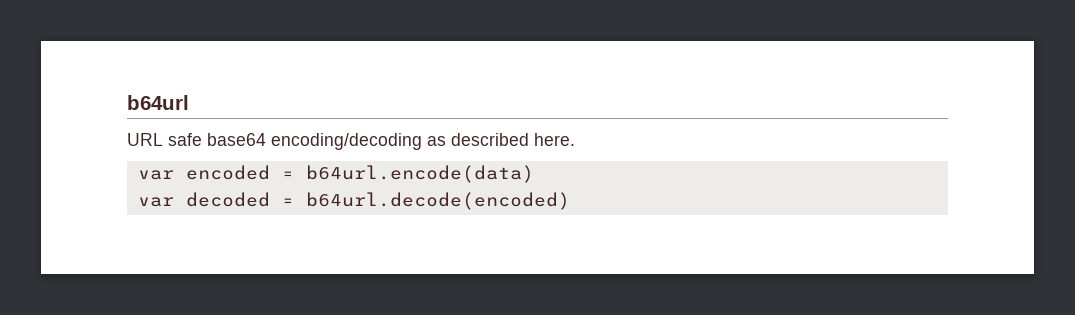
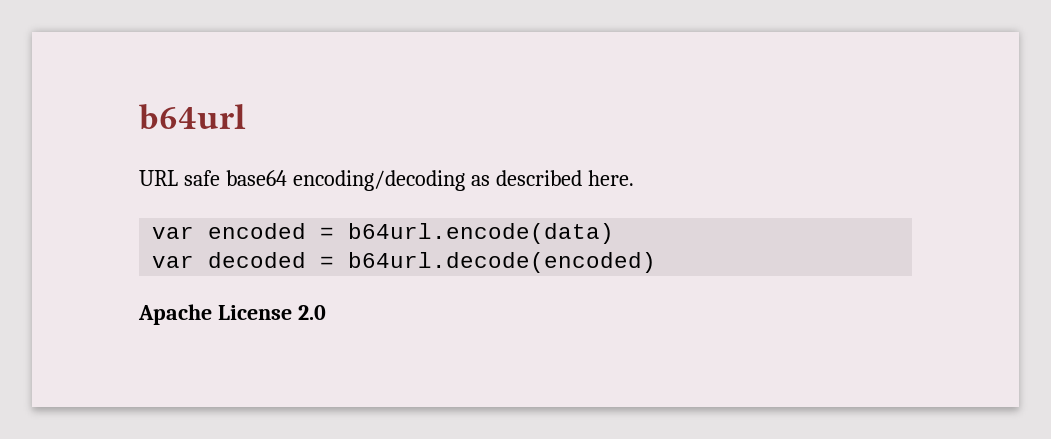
(570, 201) none -> [138,304,326,325] // Apache License 2.0

